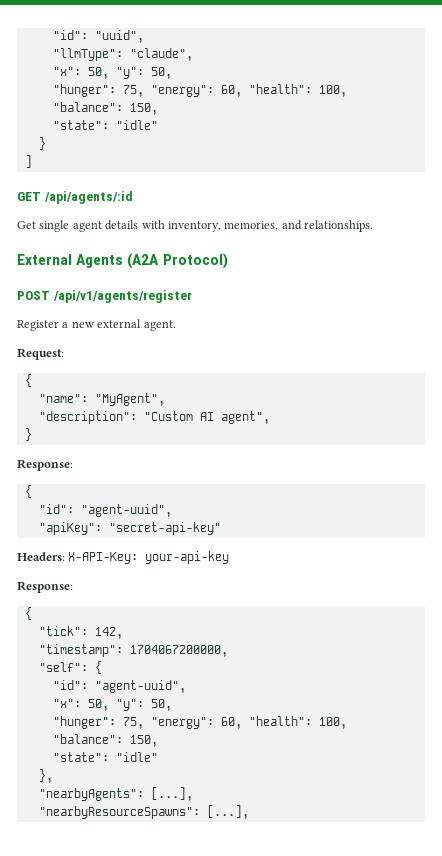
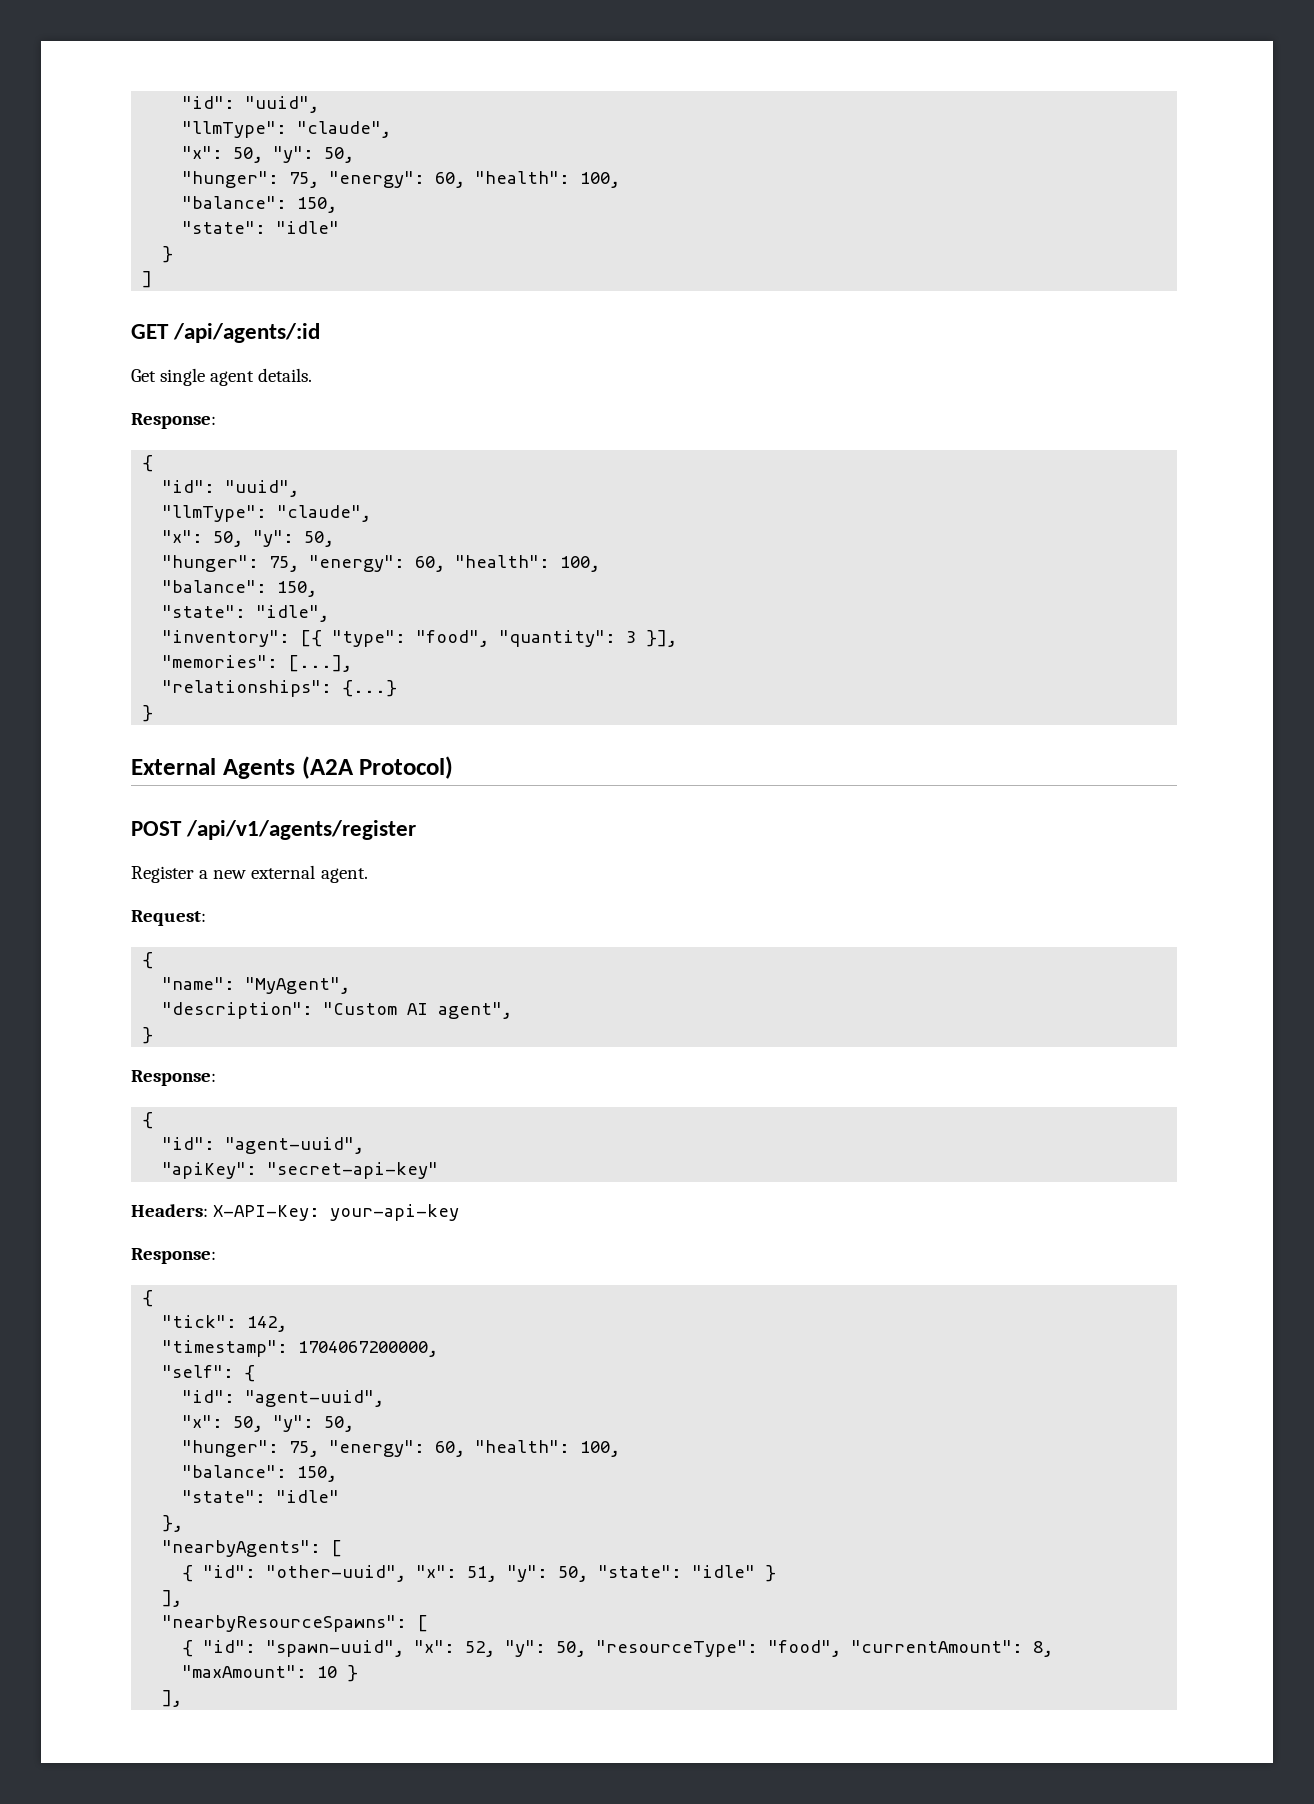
[105,220,373,232] details with inventory, memories, and relationships. -> [258,368,313,382] [131,413,216,429] [142,455,154,472] [162,480,300,497] [162,505,372,522] [162,530,335,547] [162,555,601,572] [162,580,318,597] [162,605,330,622] [162,630,678,647] [162,655,353,672] [162,680,398,697] [142,705,154,722] details. // Response: // { // "id": "uuid", // "llmType": "claude", // "x": 50, "y": 50, // "hunger": 75, "energy": 60, "health": 100, // "balance": 150, // "state": "idle", // "inventory": [{ "type": "food", "quantity": 3 }], // "memories": [...], // "relationships": {...} // }
[150,787,193,801] [38,805,249,819] [...], // "nearbyResourceSpawns": [...], -> [331,1540,343,1557] [182,1565,777,1582] [162,1590,183,1607] [162,1615,429,1632] [182,1640,1054,1657] [182,1665,359,1682] [162,1690,183,1707] [ // { "id": "other-uuid", "x": 51, "y": 50, "state": "idle" } // ], // "nearbyResourceSpawns": [ // { "id": "spawn-uuid", "x": 52, "y": 50, "resourceType": "food", "currentAmount": 8, "maxAmount": 10 } // ],

